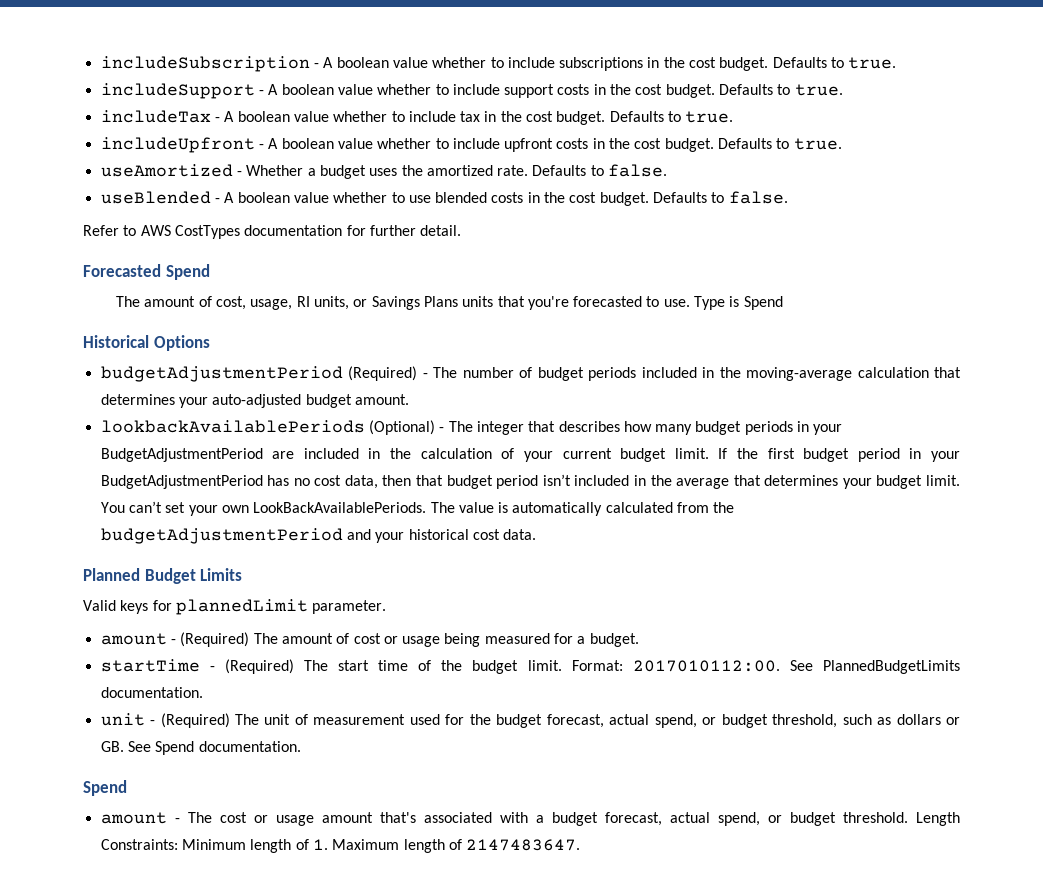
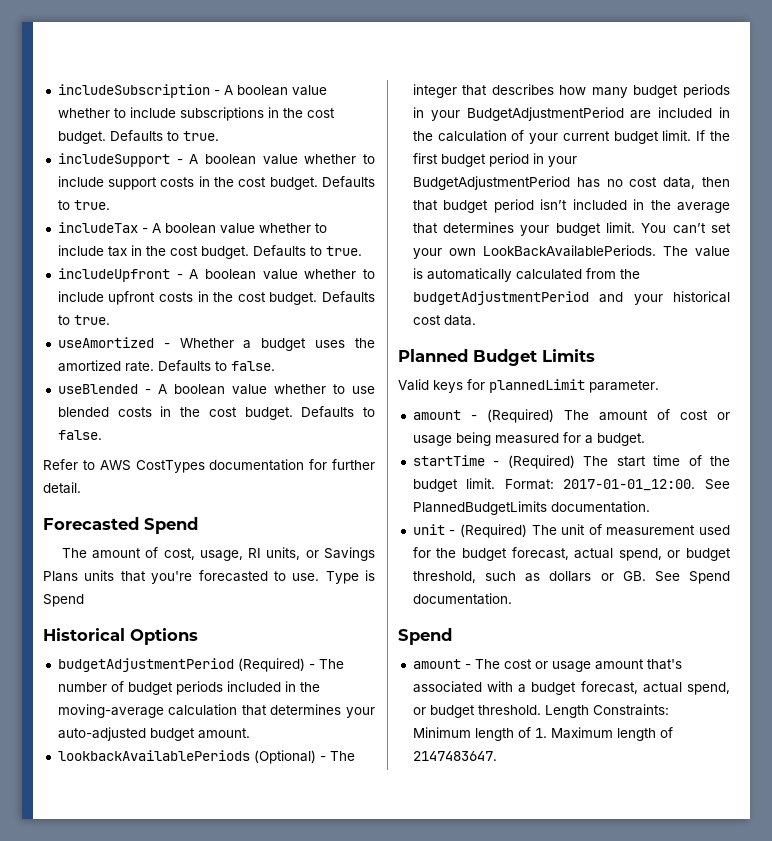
[632,660,780,672] 2017010112:00. -> [563,479,696,491] 2017-01-01_12:00.

